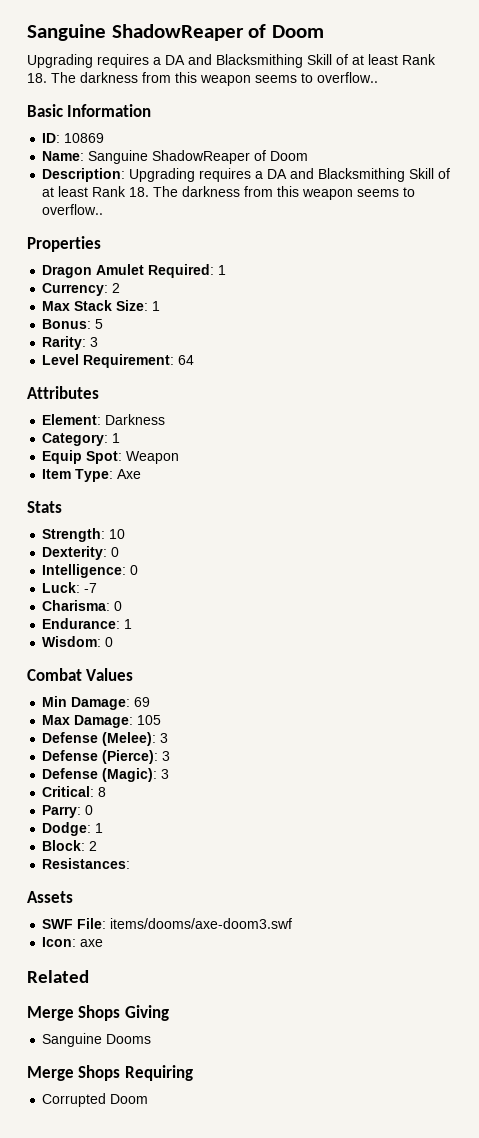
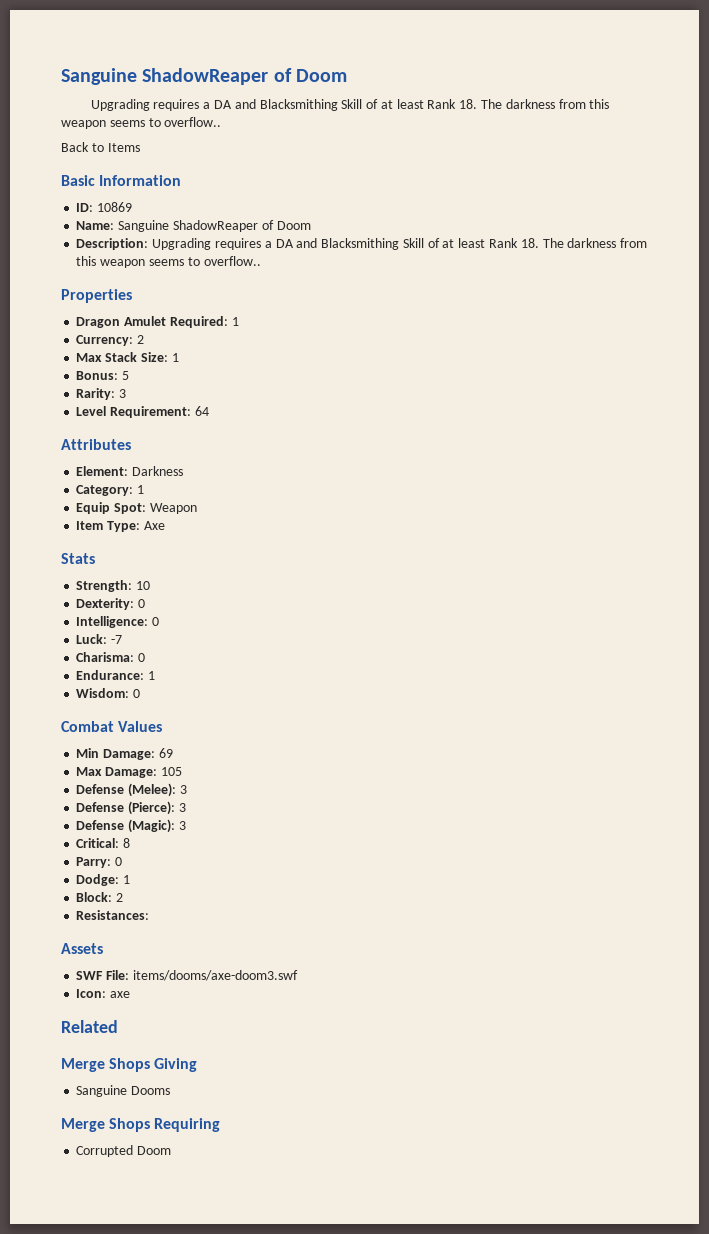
(378, 77) none -> [61,142,140,152] // Back to Items

